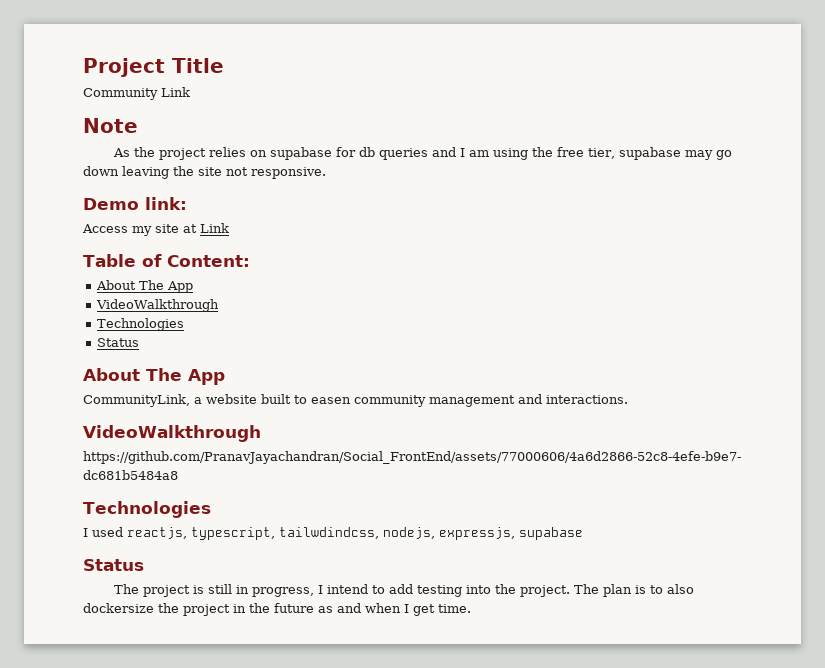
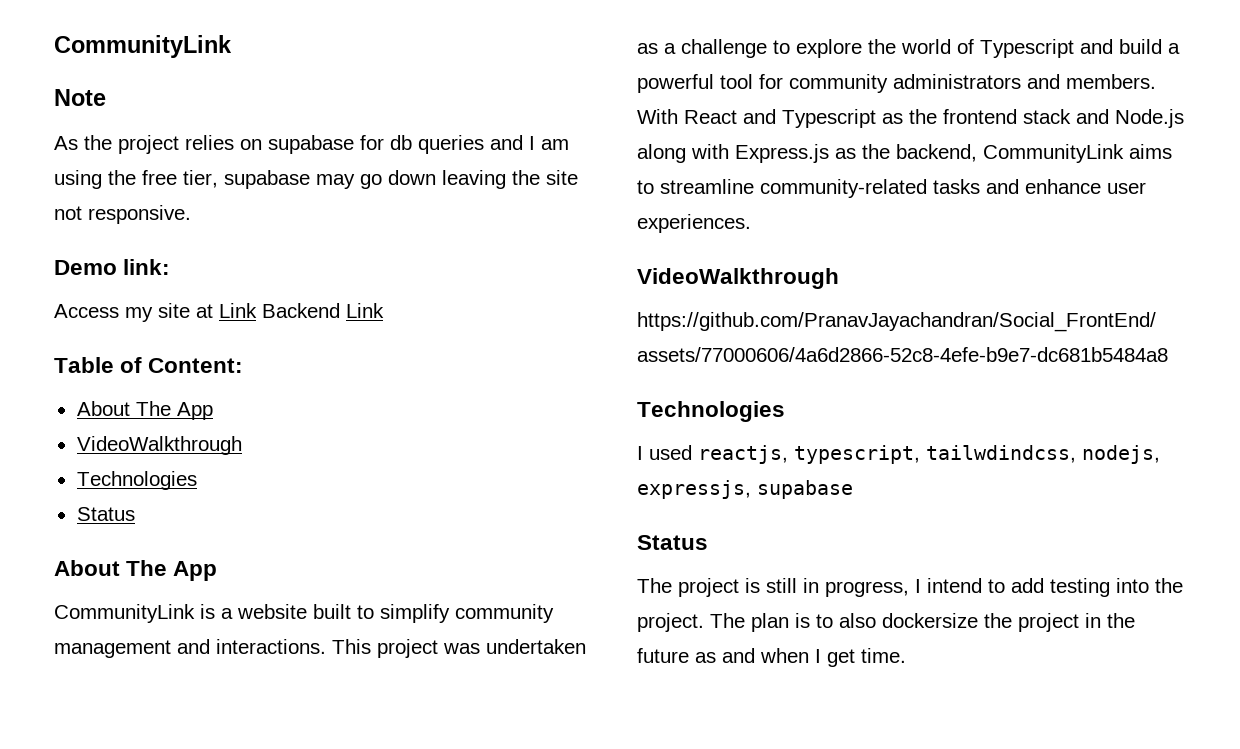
[83,58,224,77] [83,87,190,100] Project Title // Community Link -> [54,35,232,58] CommunityLink
(229, 228) none -> [262,303,384,318] Backend Link
[83,394,190,407] CommunityLink, -> [54,604,215,623] CommunityLink is
[311,397,351,404] easen -> [380,604,450,623] simplify
(628, 399) none -> [332,639,586,658] [637,39,1180,58] [637,74,1156,93] [637,109,1184,128] [637,144,1172,163] [637,179,1146,198] [637,214,751,233] This project was undertaken as a challenge to explore the world of Typescript and build a powerful tool for community administrators and members. With React and Typescript as the frontend stack and Node.js along with Express.js as the backend, CommunityLink aims to streamline community-related tasks and enhance user experiences.

